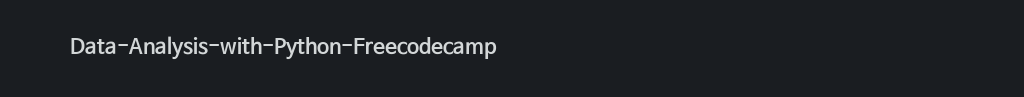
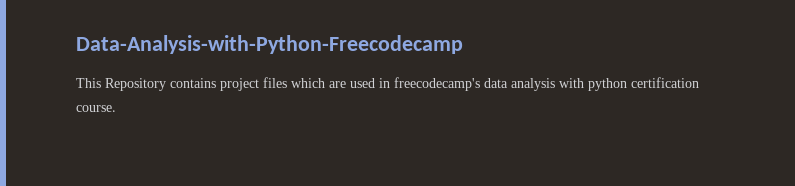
(497, 48) none -> [76,77,699,91] [76,105,116,112] // This Repository contains project files which are used in freecodecamp's data analysis with python certification course.

